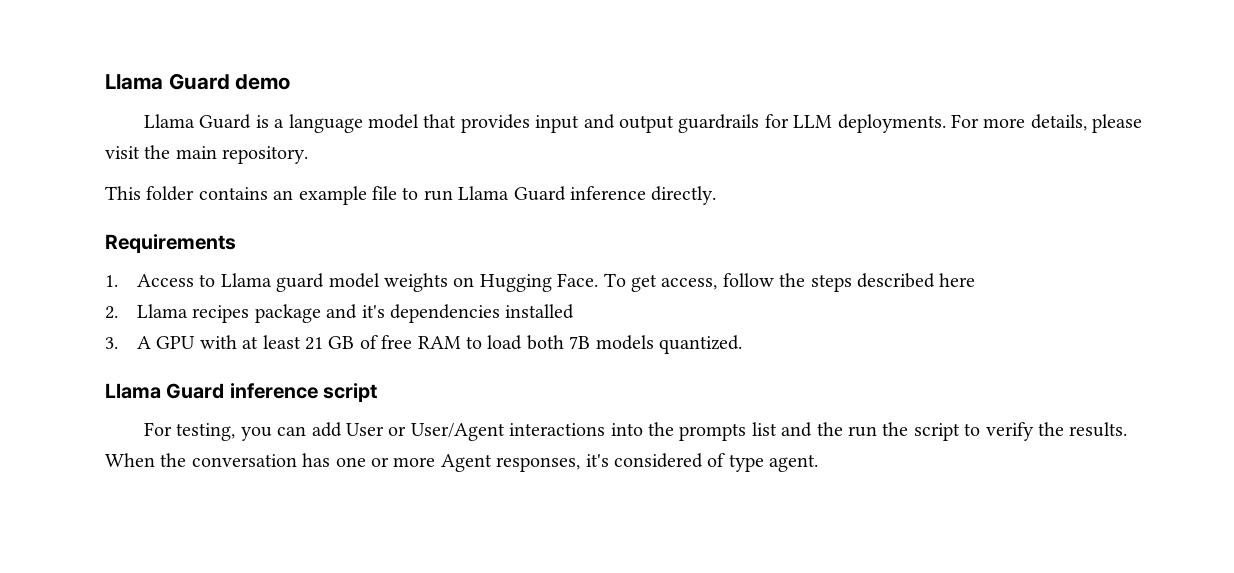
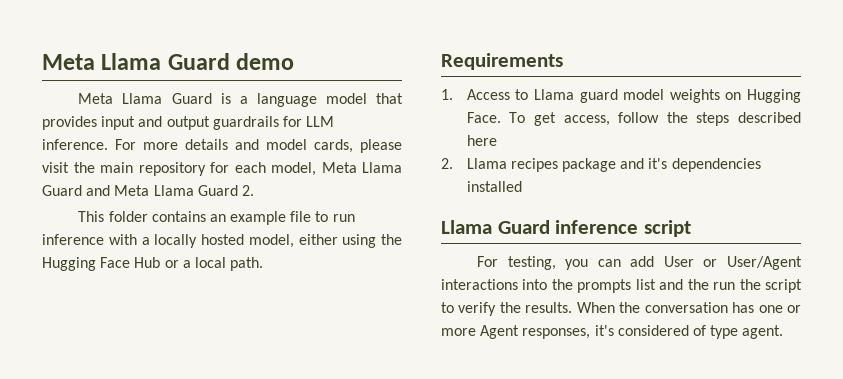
(105, 82) none -> [42,54,95,70] Meta
(291, 82) none -> [78,93,114,104] Meta
[837,114,946,133] deployments. -> [42,139,108,150] inference.
[1030,114,1143,133] [105,145,309,164] details, please visit the main repository. -> [185,139,402,153] [42,162,402,176] [42,185,254,196] details and model cards, please visit the main repository for each model, Meta Llama Guard and Meta Llama Guard 2.
[458,186,717,205] Llama Guard inference directly. -> [42,234,402,248] [42,257,264,271] inference with a locally hosted model, either using the Hugging Face Hub or a local path.
[105,335,742,354] // 3. A GPU with at least 21 GB of free RAM to load both 7B models quantized. -> (522, 186) none

